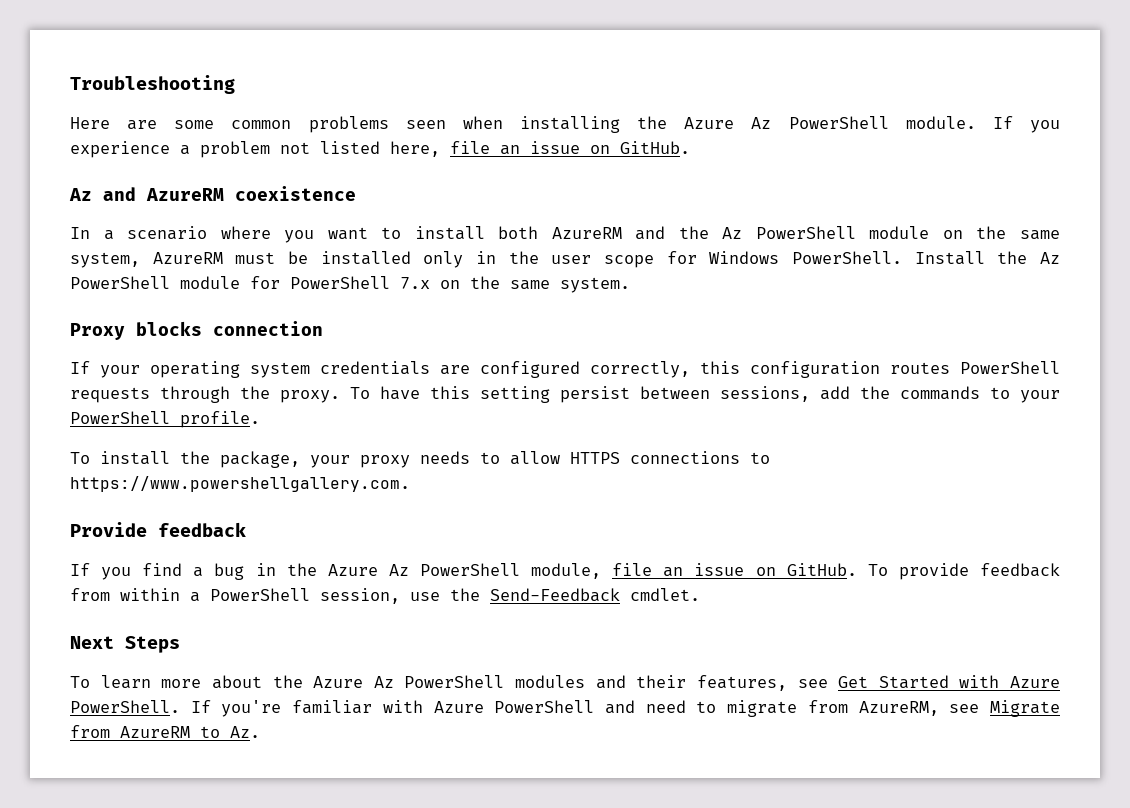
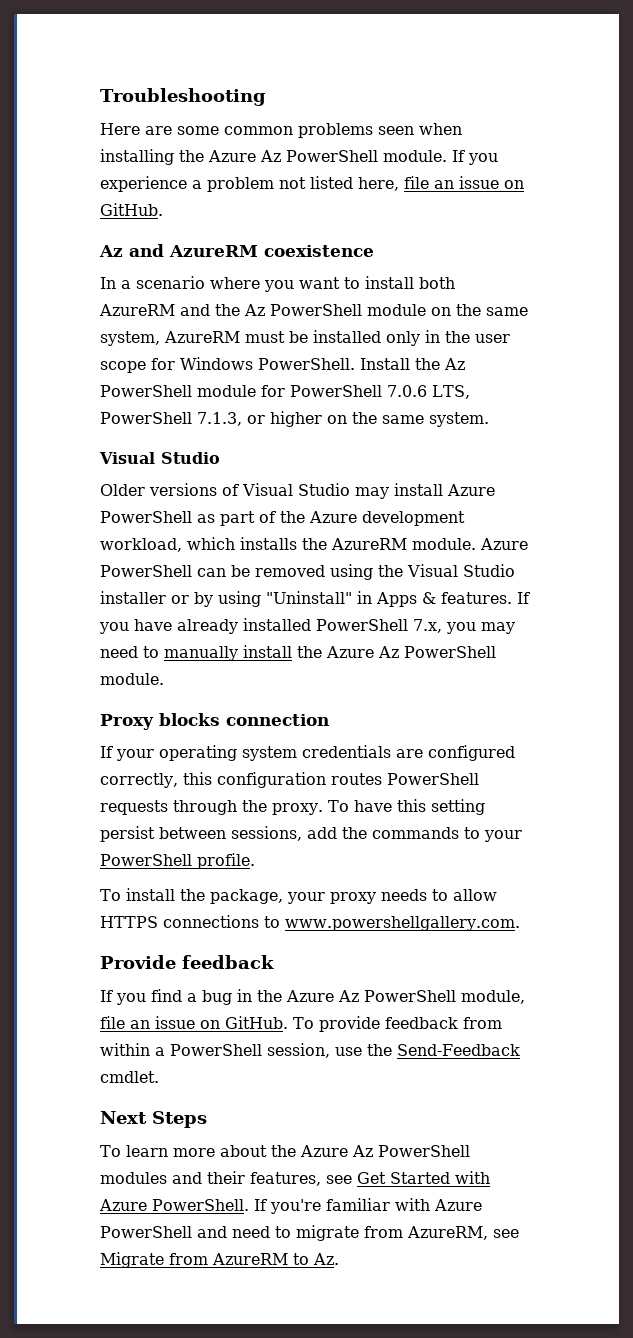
[400,276,630,293] 7.x on the same system. -> [387,385,470,399] [100,411,489,427] [99,452,220,464] [100,483,495,499] [100,511,465,526] [100,537,528,552] [100,564,515,580] [100,591,530,607] [99,618,515,634] [100,645,496,661] [100,673,164,685] 7.0.6 LTS, PowerShell 7.1.3, or higher on the same system. // Visual Studio // Older versions of Visual Studio may install Azure PowerShell as part of the Azure development workload, which installs the AzureRM module. Azure PowerShell can be removed using the Visual Studio installer or by using "Uninstall" in Apps & features. If you have already installed PowerShell 7.x, you may need to manually install the Azure Az PowerShell module.
[70,476,410,492] https://www.powershellgallery.com. -> [285,916,520,931] www.powershellgallery.com.

